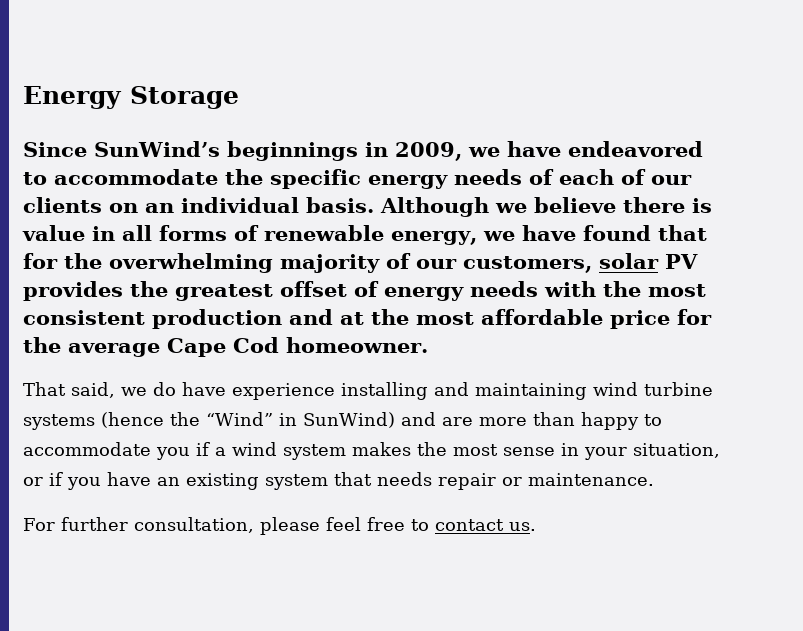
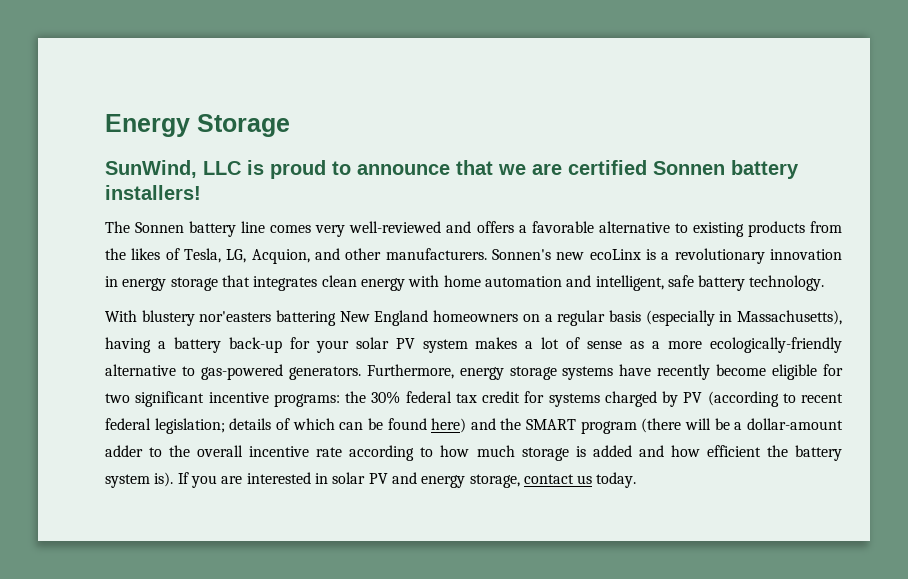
[23,141,703,161] [23,169,692,189] [23,197,712,217] [22,225,707,245] [23,253,698,273] [23,281,706,301] [23,309,712,329] [23,337,428,357] [23,382,713,400] [23,412,662,430] [23,442,720,460] [23,472,654,490] [23,517,536,535] Since SunWind’s beginnings in 2009, we have endeavored to accommodate the specific energy needs of each of our clients on an individual basis. Although we believe there is value in all forms of renewable energy, we have found that for the overwhelming majority of our customers, solar PV provides the greatest offset of energy needs with the most consistent production and at the most affordable price for the average Cape Cod homeowner. // That said, we do have experience installing and maintaining wind turbine systems (hence the “Wind” in SunWind) and are more than happy to accommodate you if a wind system makes the most sense in your situation, or if you have an existing system that needs repair or maintenance. // For further consultation, please feel free to contact us. -> [105,160,799,179] [105,185,201,200] [105,221,843,237] [105,248,843,264] [105,275,825,291] [105,310,843,326] [105,337,843,353] [105,364,843,380] [105,391,843,407] [105,418,843,434] [105,445,842,461] [105,472,637,488] SunWind, LLC is proud to announce that we are certified Sonnen battery installers! // The Sonnen battery line comes very well-reviewed and offers a favorable alternative to existing products from the likes of Tesla, LG, Acquion, and other manufacturers. Sonnen's new ecoLinx is a revolutionary innovation in energy storage that integrates clean energy with home automation and intelligent, safe battery technology. // With blustery nor'easters battering New England homeowners on a regular basis (especially in Massachusetts), having a battery back-up for your solar PV system makes a lot of sense as a more ecologically-friendly alternative to gas-powered generators. Furthermore, energy storage systems have recently become eligible for two significant incentive programs: the 30% federal tax credit for systems charged by PV (according to recent federal legislation; details of which can be found here) and the SMART program (there will be a dollar-amount adder to the overall incentive rate according to how much storage is added and how efficient the battery system is). If you are interested in solar PV and energy storage, contact us today.

